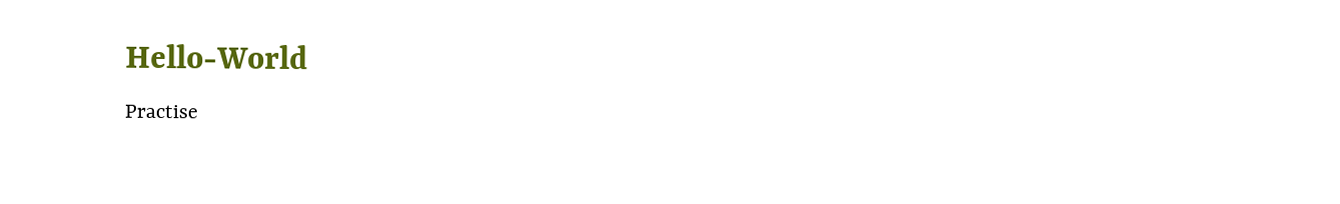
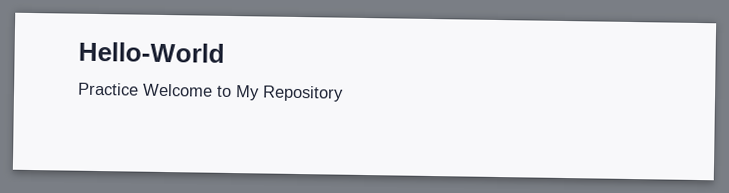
[124,104,198,119] Practise -> [77,82,344,102] Practice Welcome to My Repository

